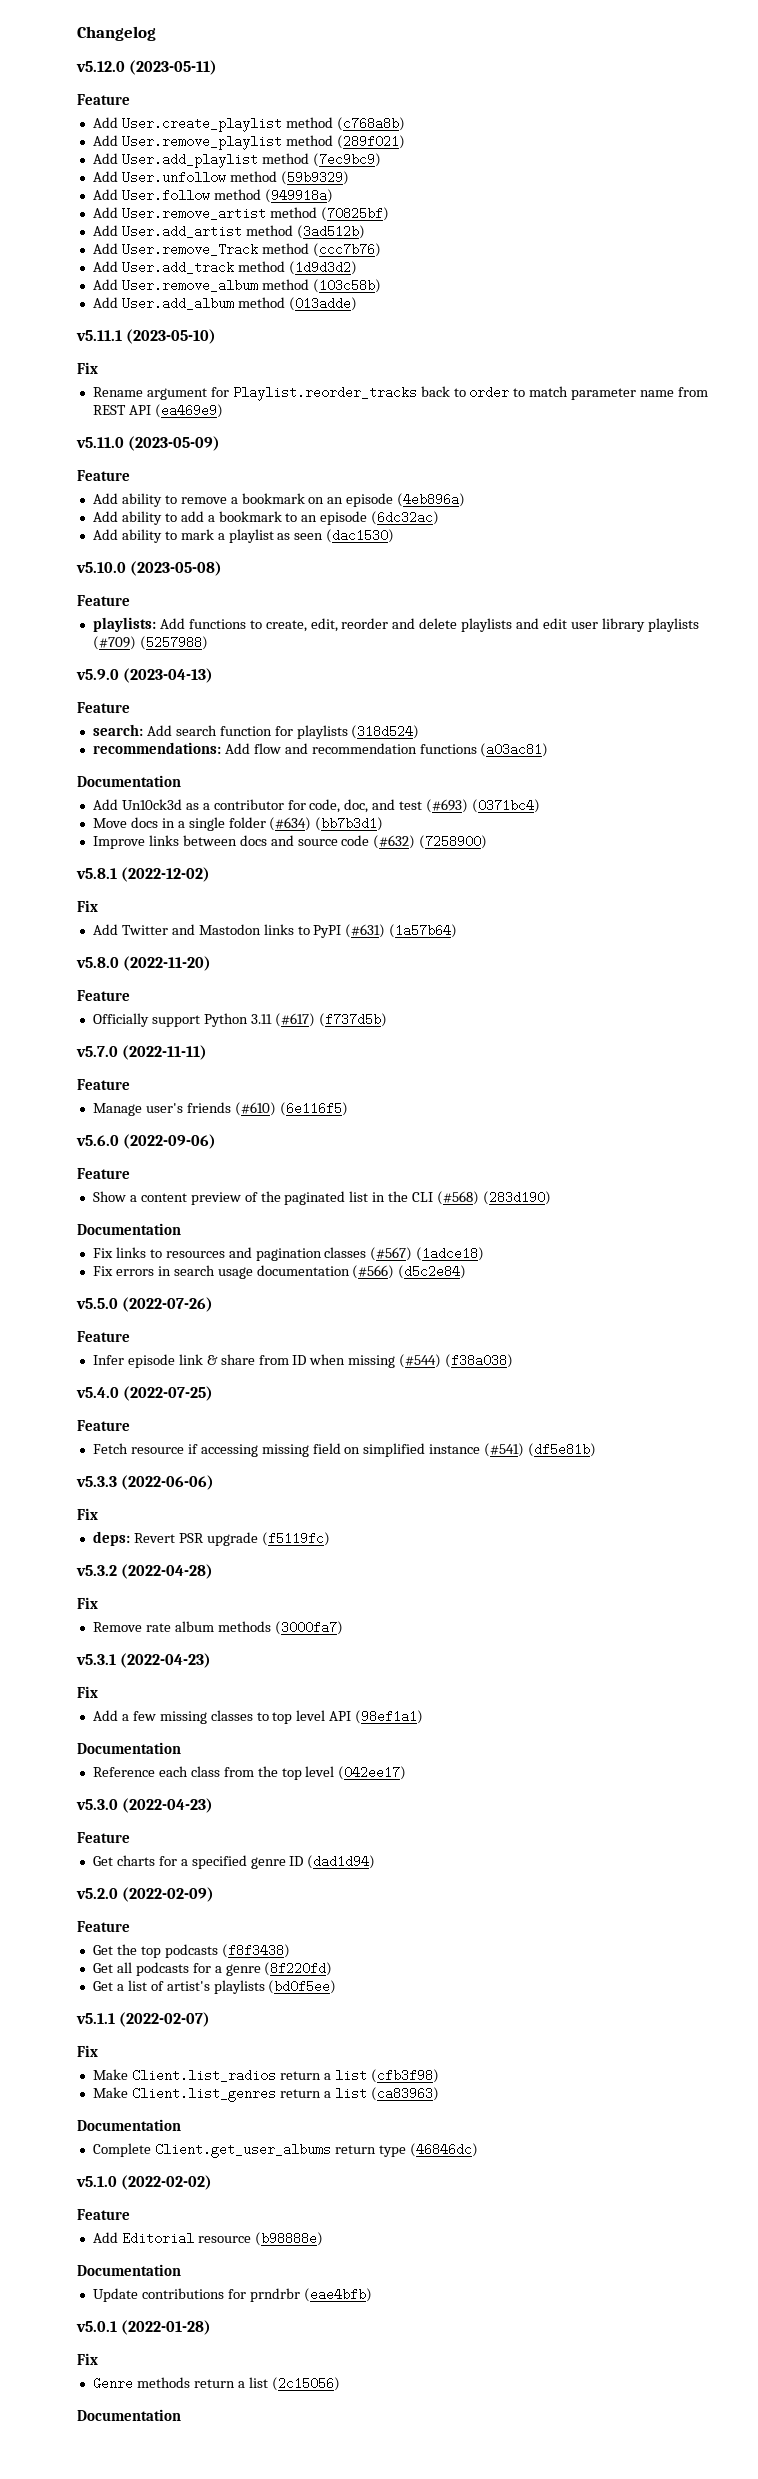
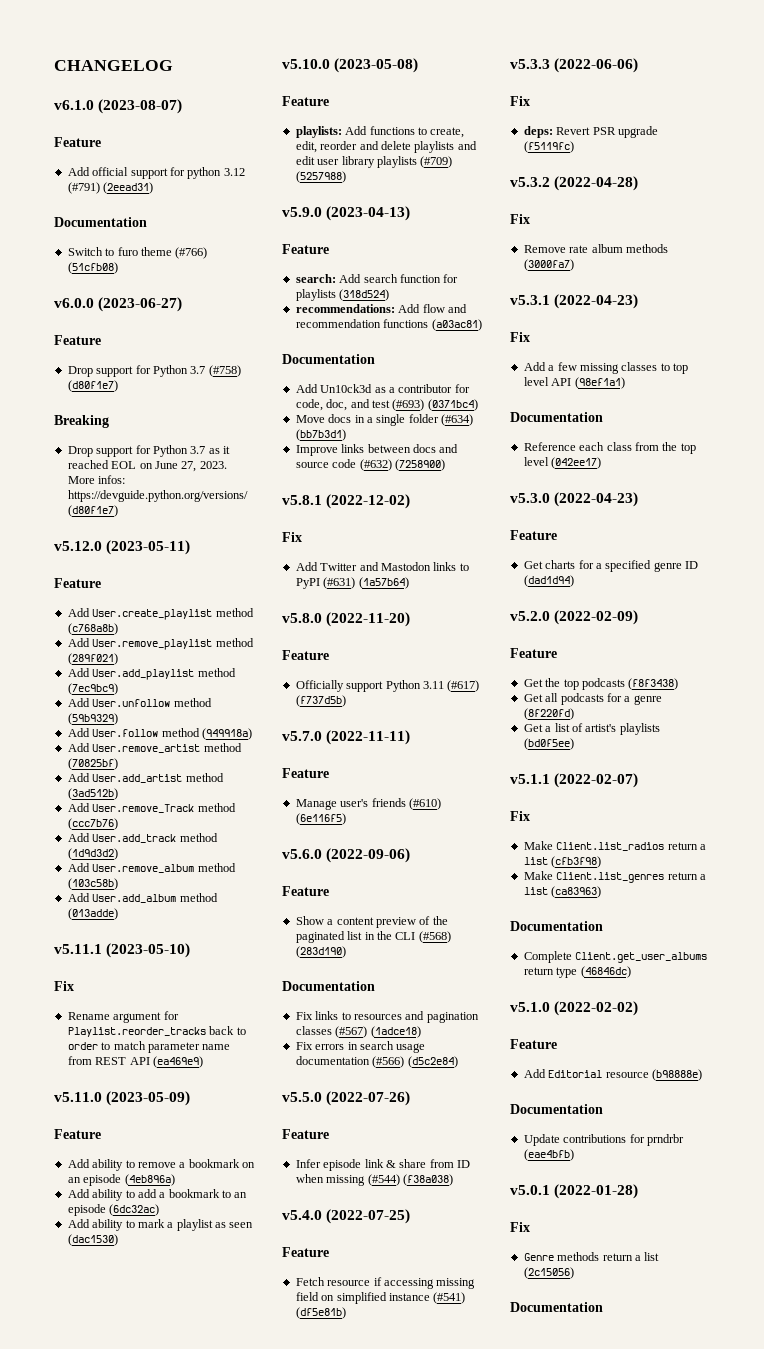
[77,26,156,41] Changelog -> [54,60,173,71] [54,99,183,114] [54,137,101,147] [67,167,245,179] [67,182,154,194] [54,217,147,227] [67,247,208,259] [67,262,118,274] [54,297,183,312] [54,335,101,345] [67,365,241,377] [67,380,118,392] [54,415,109,428] [67,445,230,457] [67,460,227,472] [67,475,126,484] [67,490,248,502] [67,505,118,517] CHANGELOG // v6.1.0 (2023-08-07) // Feature // Add official support for python 3.12 (#791) (2eead31) // Documentation // Switch to furo theme (#766) (51cfb08) // v6.0.0 (2023-06-27) // Feature // Drop support for Python 3.7 (#758) (d80f1e7) // Breaking // Drop support for Python 3.7 as it reached EOL on June 27, 2023. More infos: https://devguide.python.org/versions/ (d80f1e7)

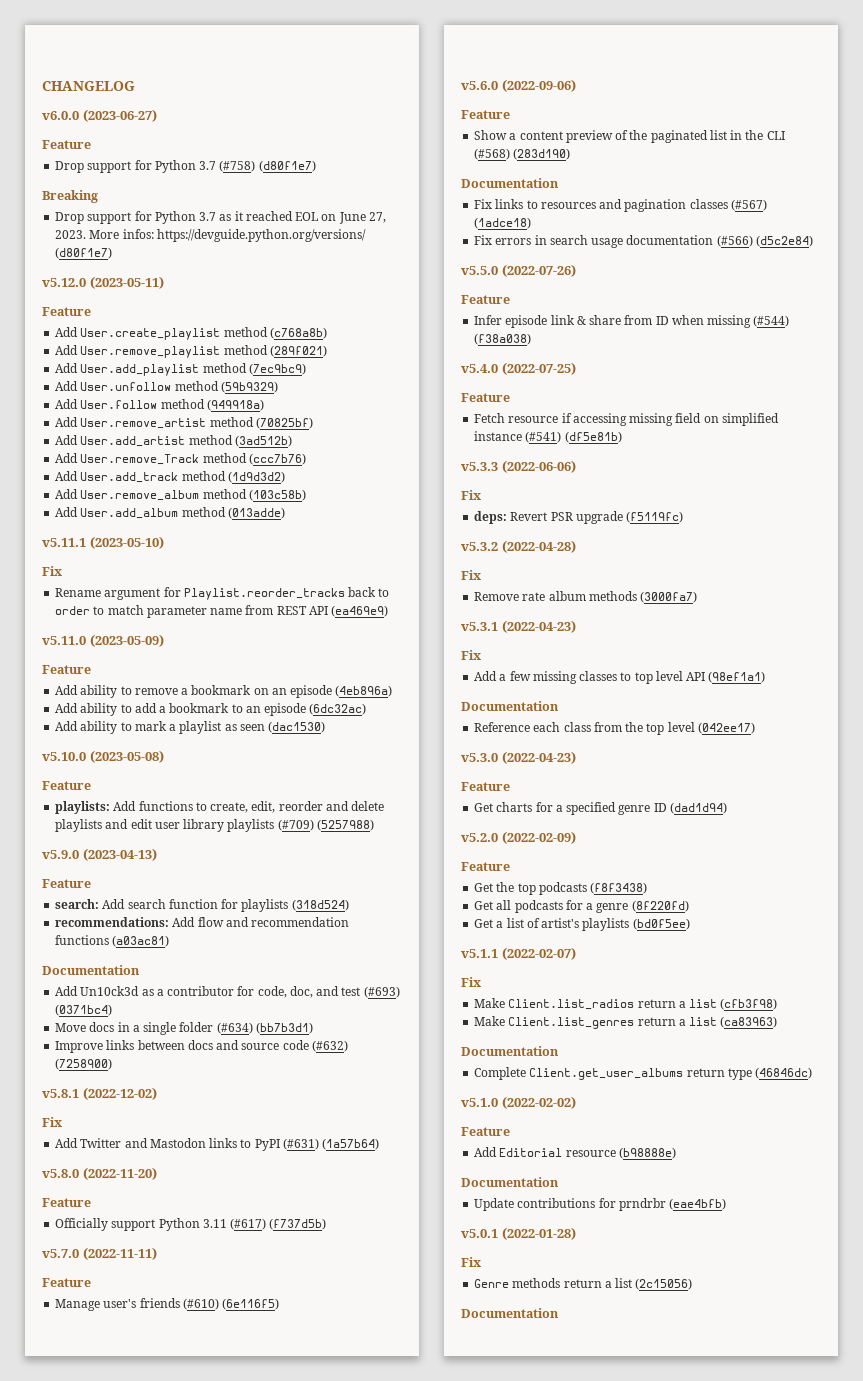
[54,99,183,114] [54,137,101,147] [67,167,245,179] [67,182,154,194] [54,217,147,227] [67,247,208,259] [67,262,118,274] // v6.1.0 (2023-08-07) // Feature // Add official support for python 3.12 (#791) (2eead31) // Documentation // Switch to furo theme (#766) (51cfb08) -> (135, 86) none

